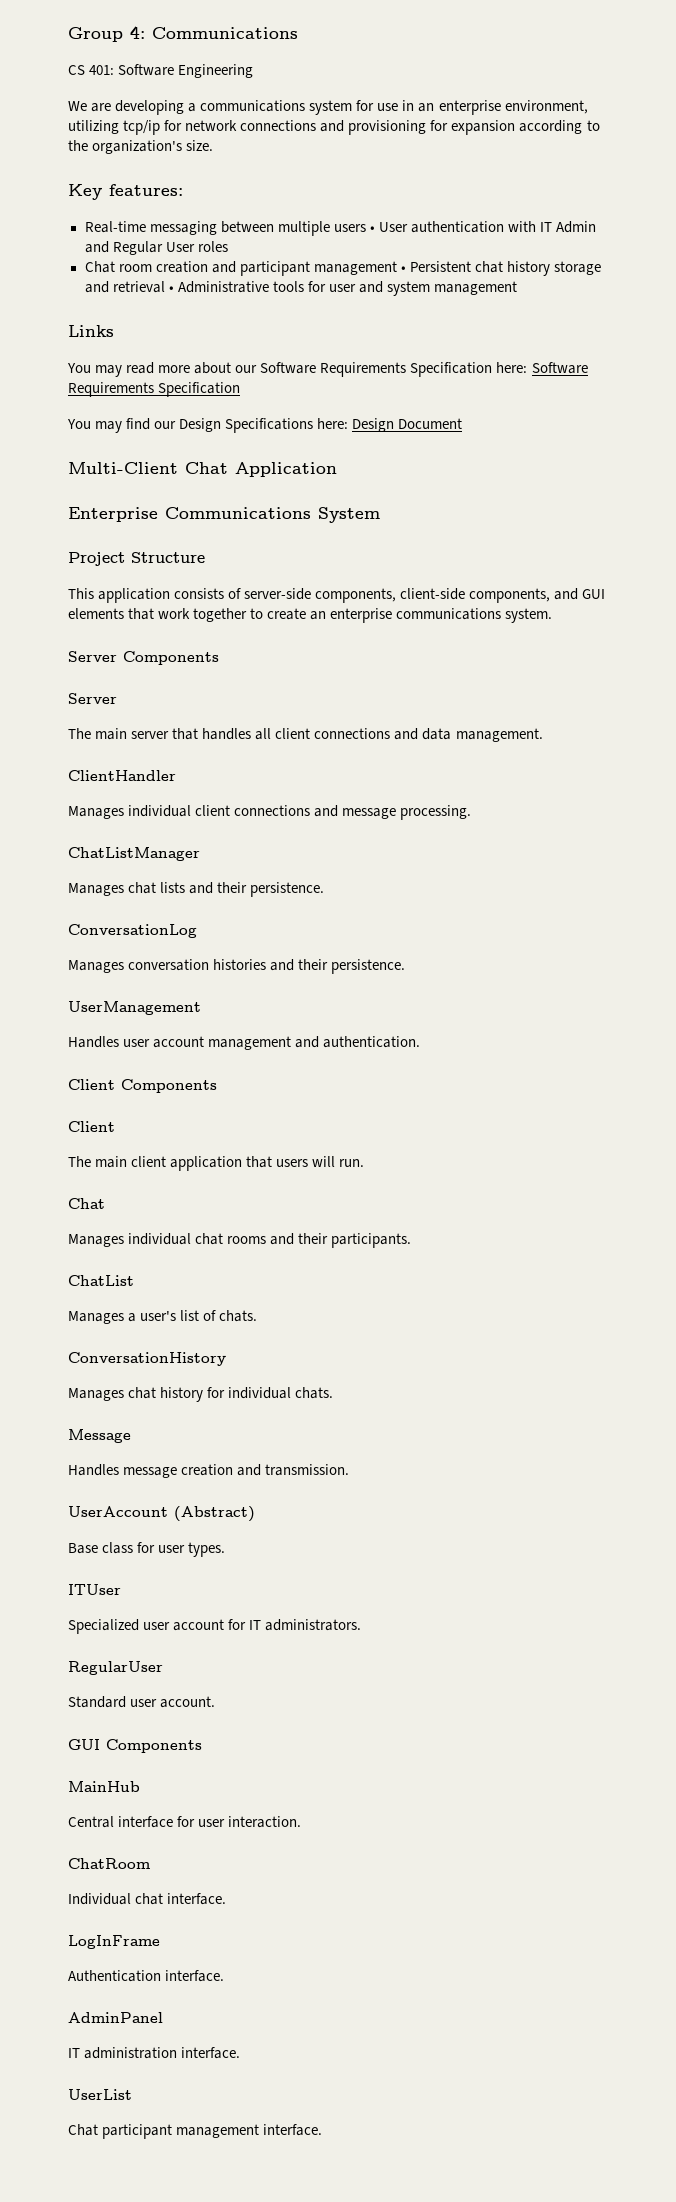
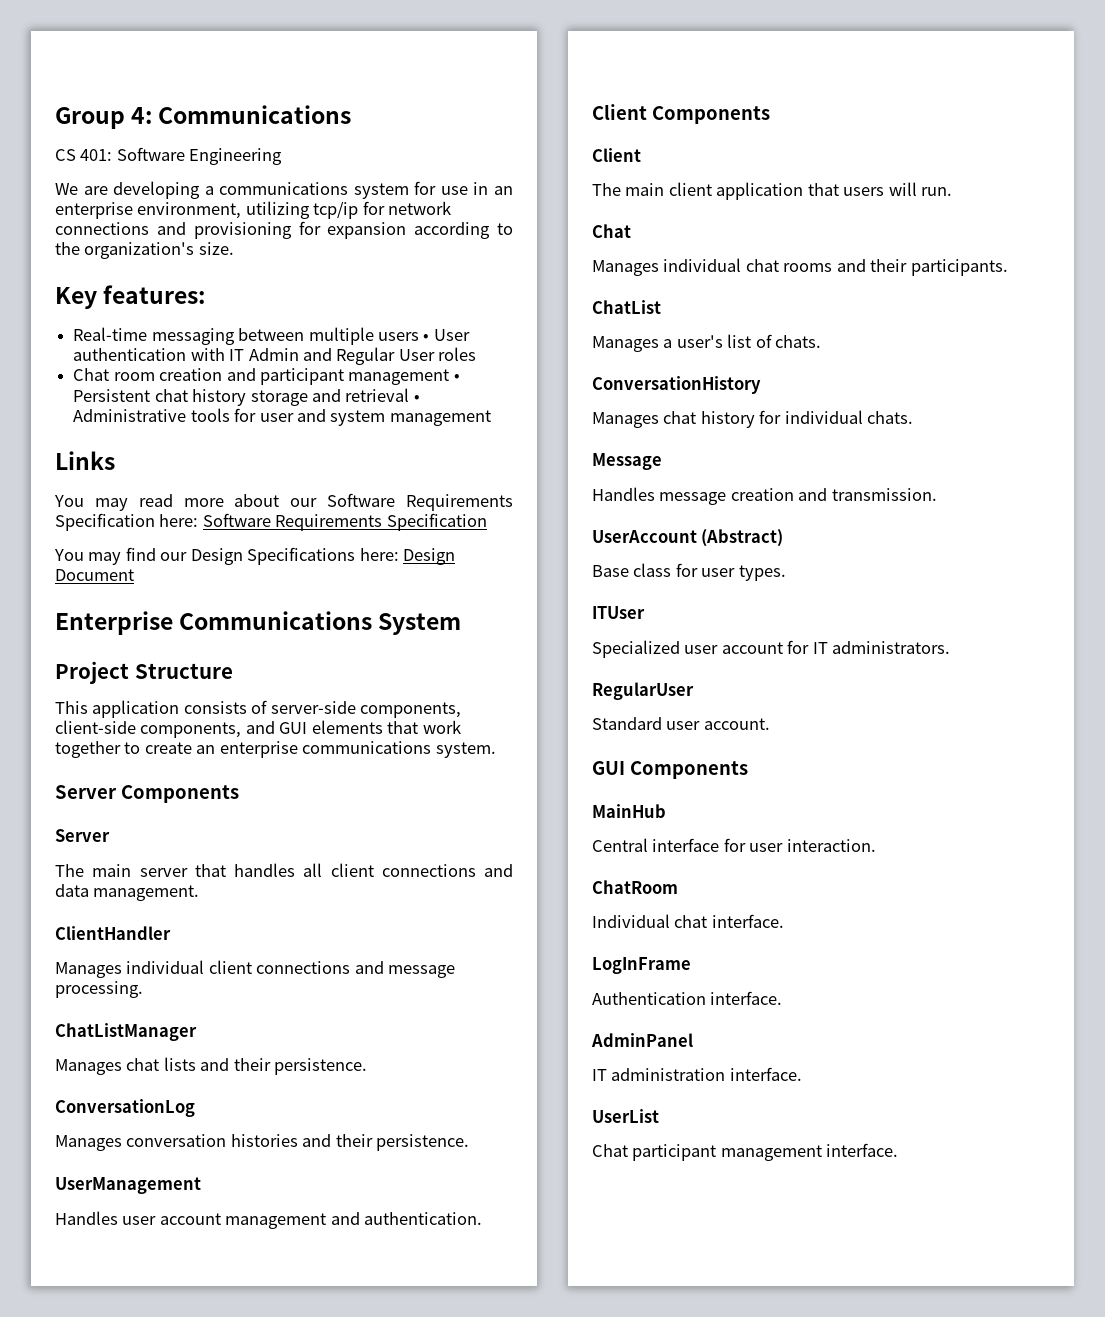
[68,462,337,477] // Multi-Client Chat Application -> (134, 575) none

